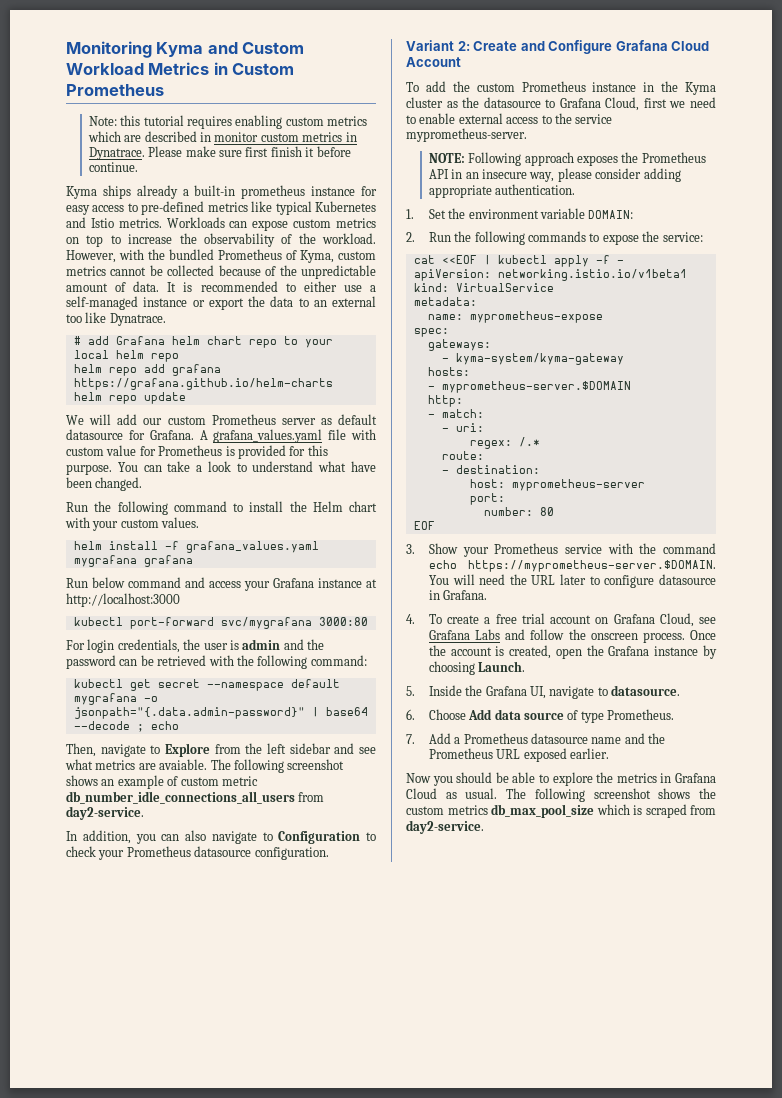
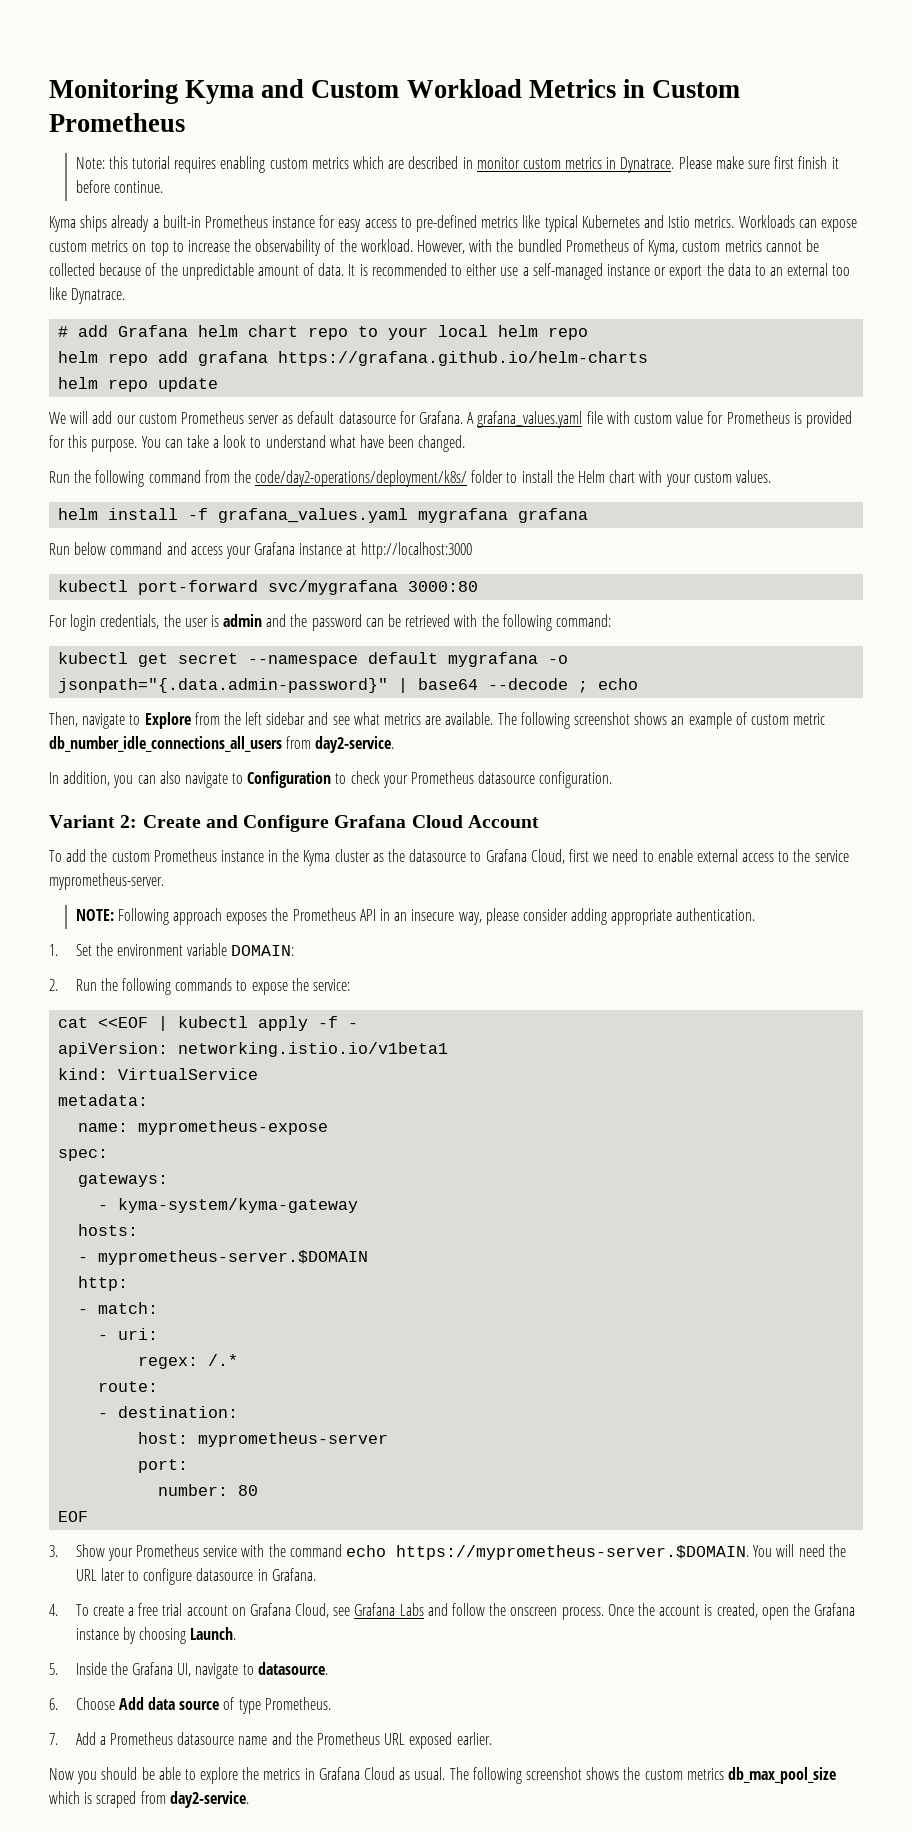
[241,185,306,199] prometheus -> [204,215,268,228] Prometheus
(227, 506) none -> [204,470,504,487] from the code/day2-operations/deployment/k8s/ folder
[159,759,208,770] avaiable. -> [445,712,494,725] available.

